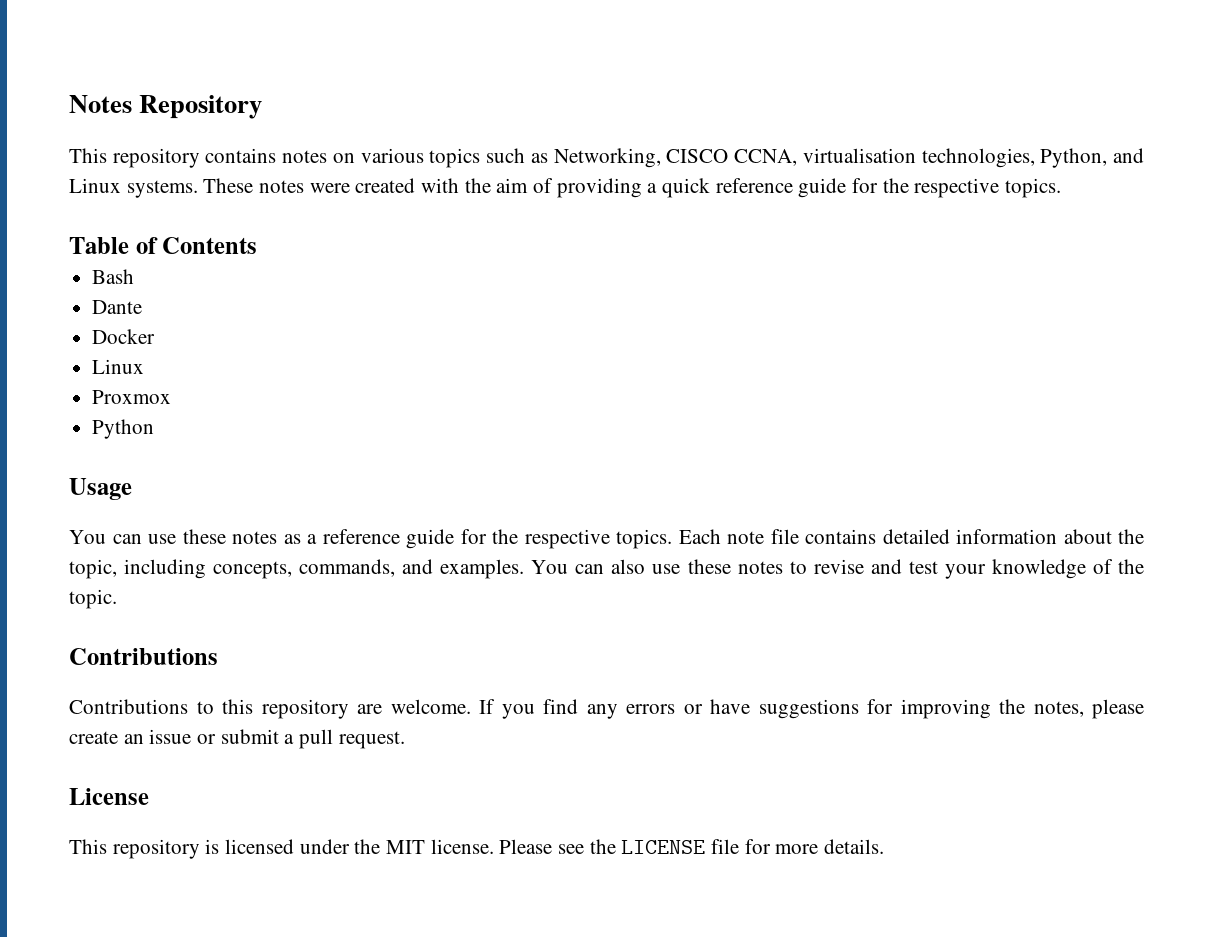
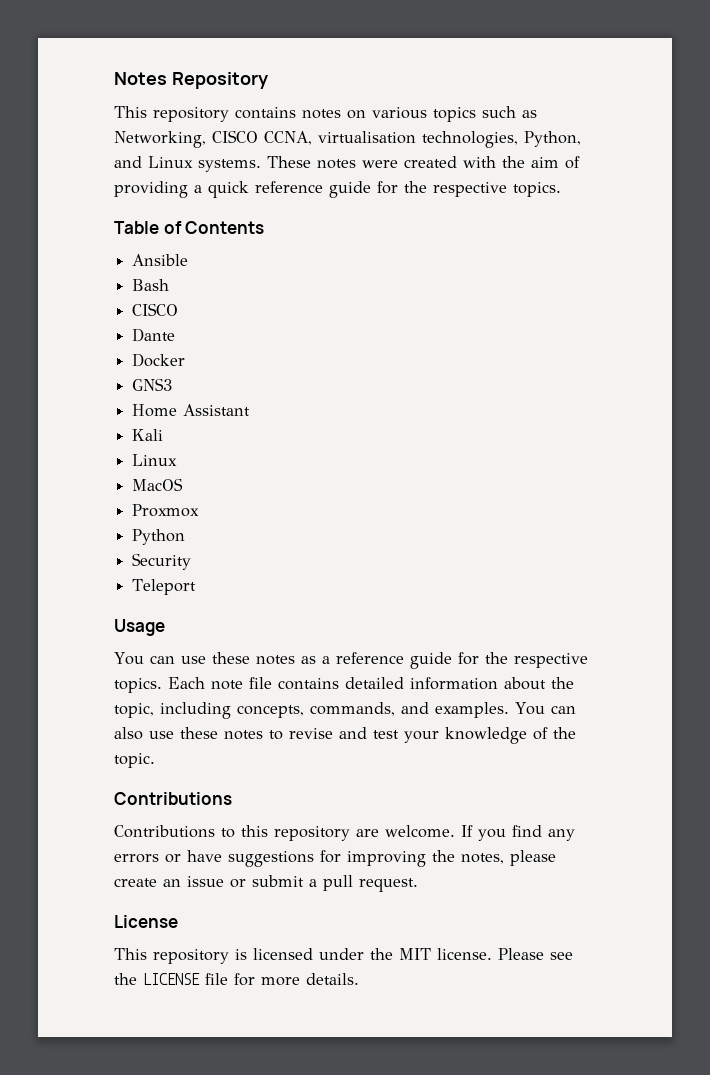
(258, 245) none -> [132,254,189,266] // Ansible
(135, 276) none -> [132,303,179,316] // CISCO
[92,359,145,374] // Linux -> [132,378,173,391] [132,404,251,417] [132,429,164,441] [132,454,178,466] [132,478,184,491] // GNS3 // Home Assistant // Kali // Linux // MacOS
(155, 429) none -> [132,553,192,570] [132,579,197,595] // Security // Teleport

